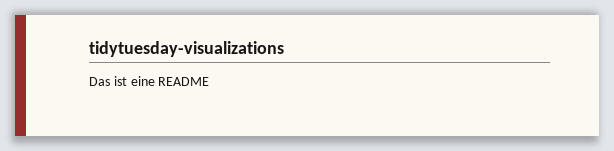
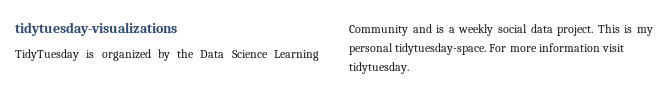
[89,76,210,86] Das ist eine README -> [15,49,319,61] [349,24,653,36] [349,43,625,55] [349,62,409,74] TidyTuesday is organized by the Data Science Learning Community and is a weekly social data project. This is my personal tidytuesday-space. For more information visit tidytuesday.

